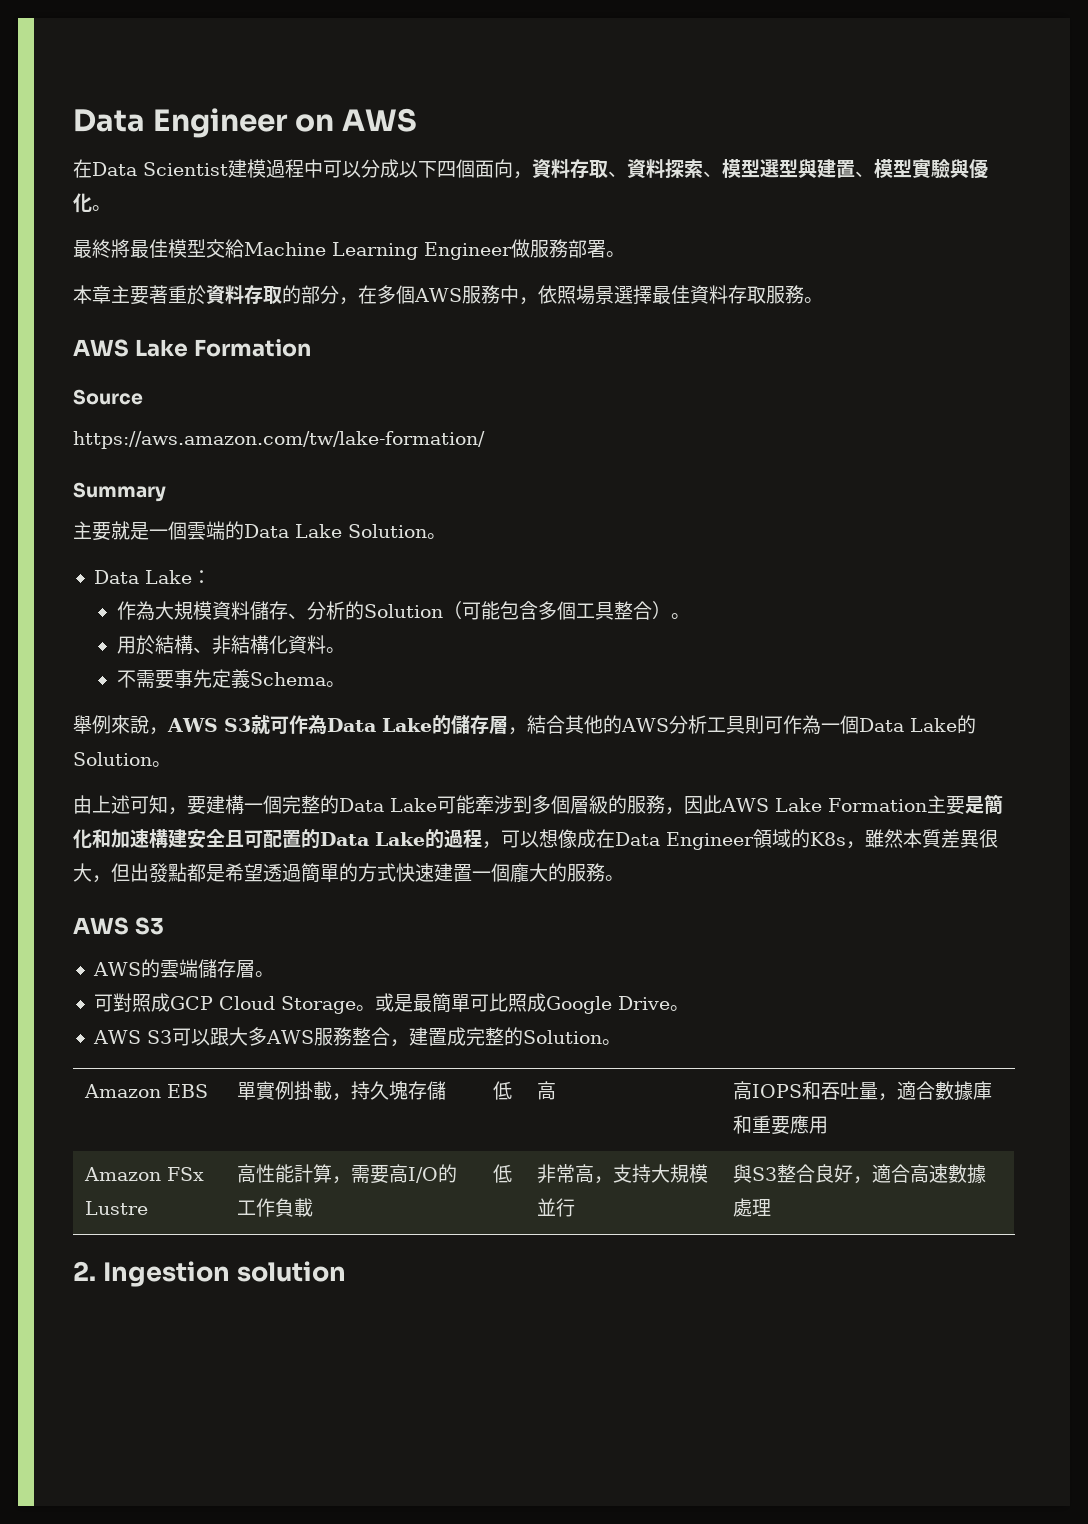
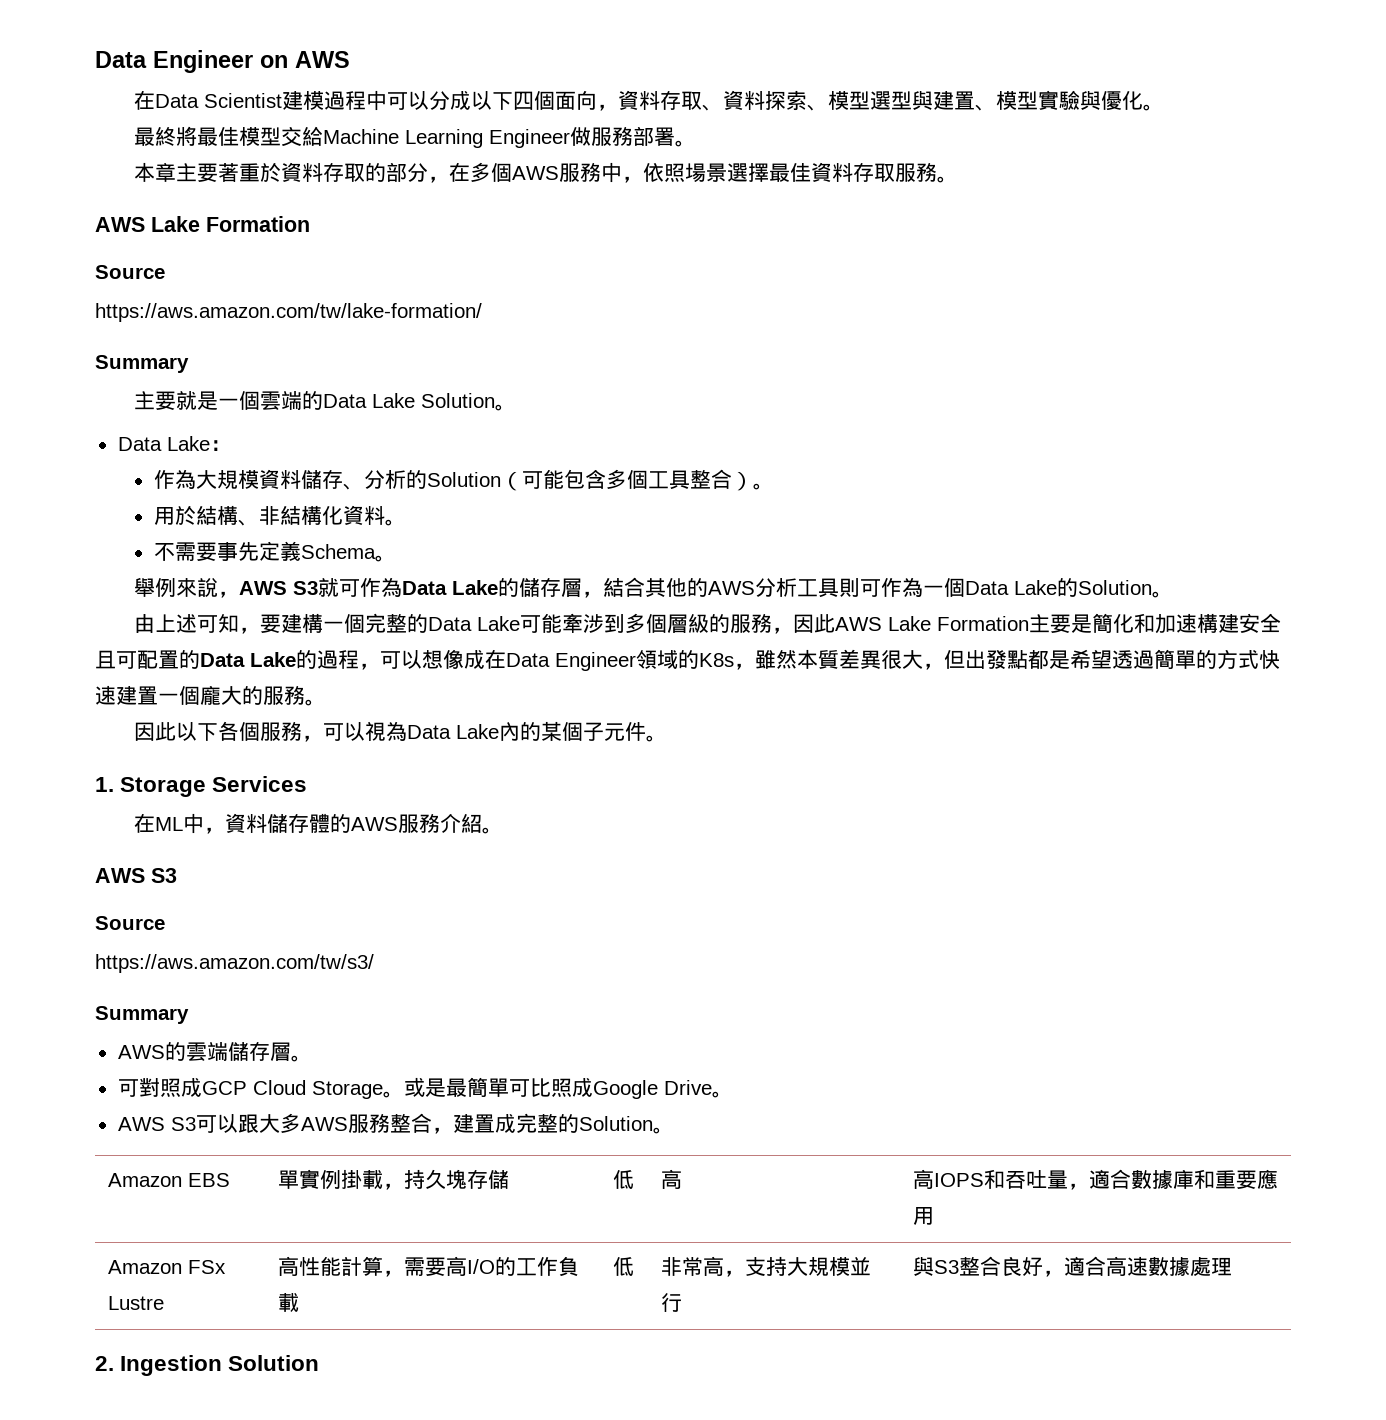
[73,917,164,935] // AWS S3 -> [133,721,667,742] [95,776,308,797] [133,813,503,834] [95,868,177,883] [95,916,165,930] [95,954,374,973] [95,1006,189,1024] // 因此以下各個服務，可以視為Data Lake內的某個子元件。 // 1. Storage Services // 在ML中，資料儲存體的AWS服務介紹。 // AWS S3 // Source // https://aws.amazon.com/tw/s3/ // Summary
[236,1261,346,1282] solution -> [228,1355,320,1371] Solution

